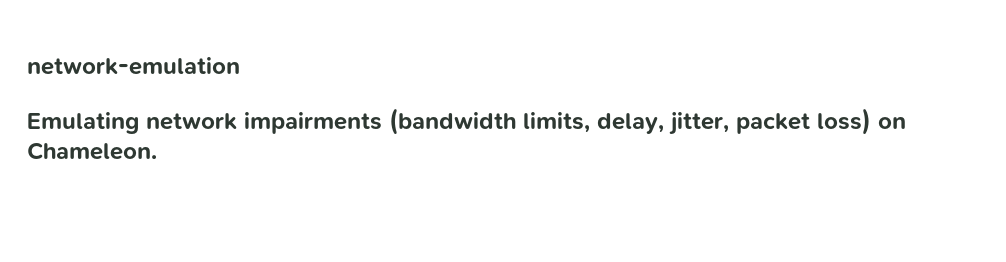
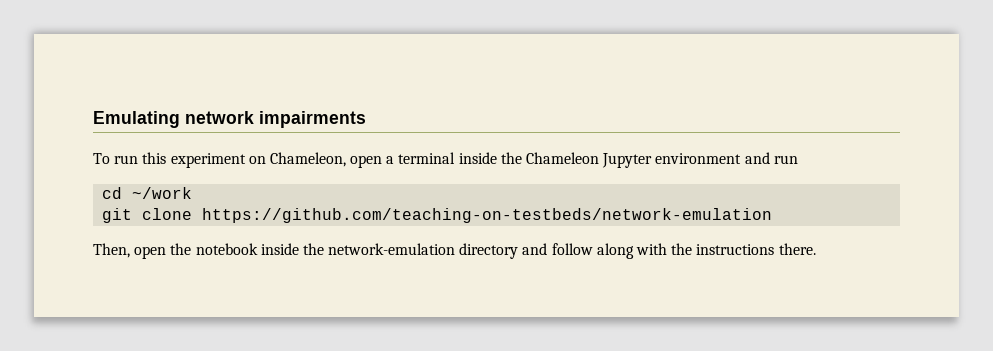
[27,57,240,75] network-emulation // -> (93, 119) none
[389,108,906,135] [27,142,157,160] (bandwidth limits, delay, jitter, packet loss) on Chameleon. -> [93,152,798,168] [102,187,193,199] [102,208,773,223] [93,243,816,259] // To run this experiment on Chameleon, open a terminal inside the Chameleon Jupyter environment and run // cd ~/work // git clone https://github.com/teaching-on-testbeds/network-emulation // Then, open the notebook inside the network-emulation directory and follow along with the instructions there.

